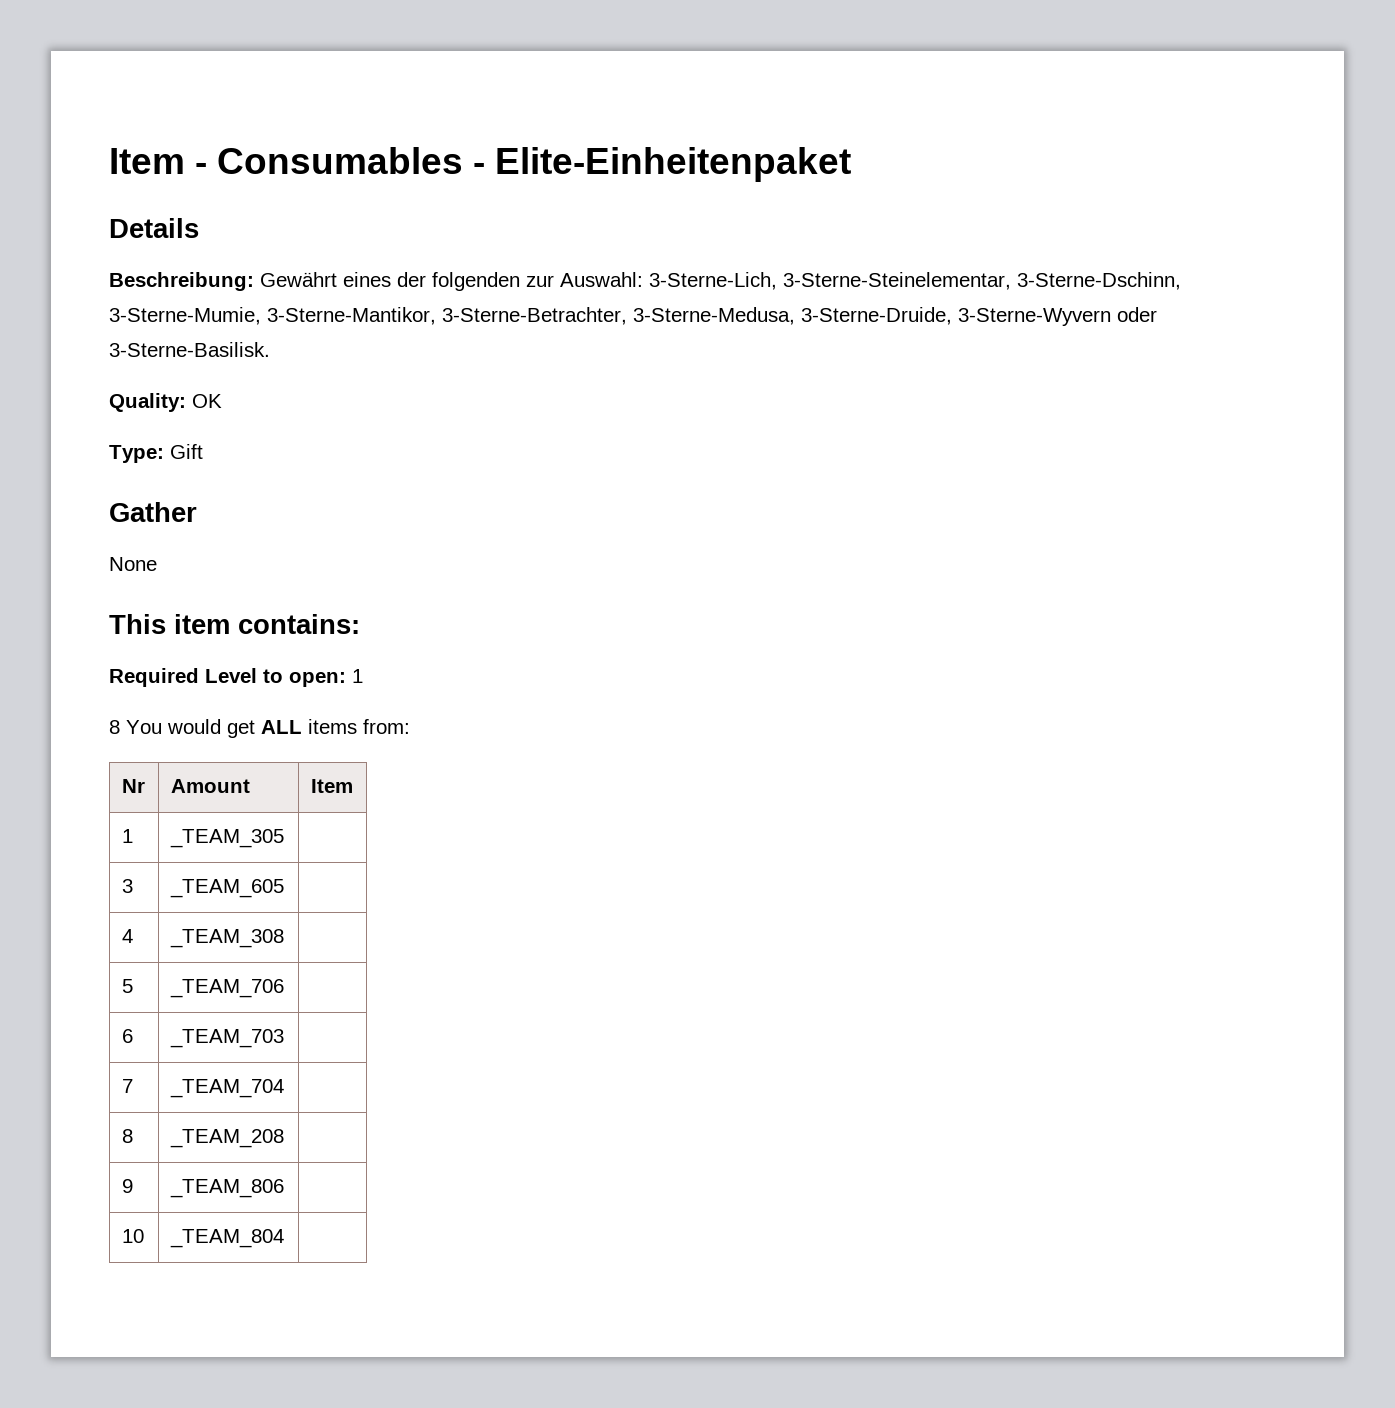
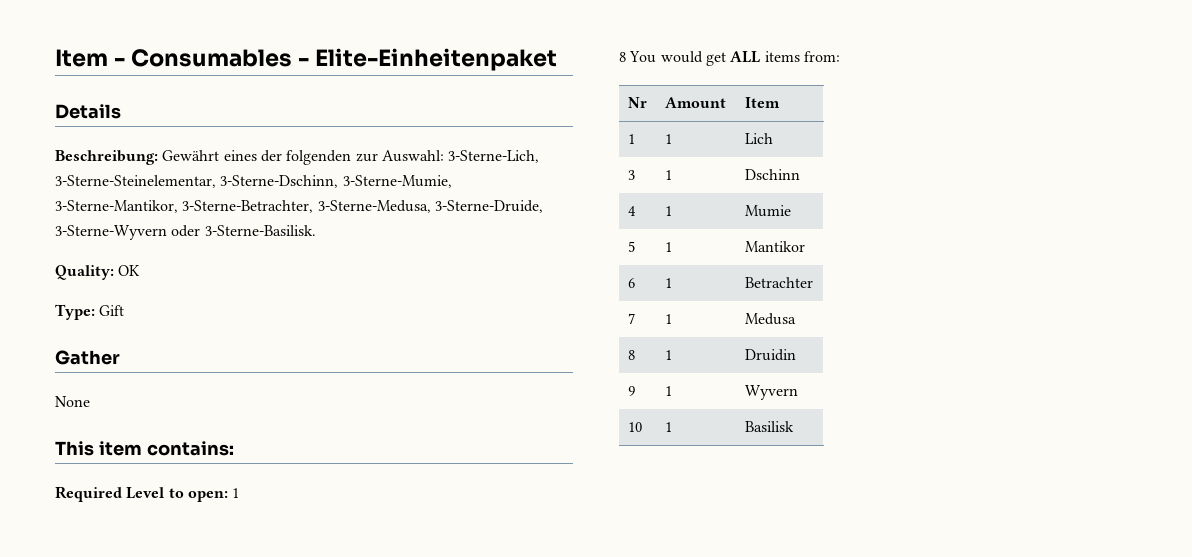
[169,829,284,848] _TEAM_305 | -> [664,134,672,144] [744,133,773,144] 1 | Lich
[169,879,284,898] _TEAM_605 | -> [664,170,672,180] [744,169,800,180] 1 | Dschinn
[169,929,284,948] _TEAM_308 | -> [664,206,672,216] [744,205,791,217] 1 | Mumie
[169,979,284,998] _TEAM_706 | -> [664,242,672,252] [744,241,805,252] 1 | Mantikor
[169,1029,284,1048] _TEAM_703 | -> [664,278,672,288] [744,277,813,288] 1 | Betrachter
[169,1079,284,1098] _TEAM_704 | -> [664,314,672,324] [744,313,796,325] 1 | Medusa
[169,1129,284,1148] _TEAM_208 | -> [664,350,672,360] [744,349,796,361] 1 | Druidin
[169,1179,284,1198] _TEAM_806 | -> [664,386,672,396] [744,385,798,400] 1 | Wyvern
[169,1229,284,1248] _TEAM_804 | -> [664,422,672,432] [744,421,794,432] 1 | Basilisk

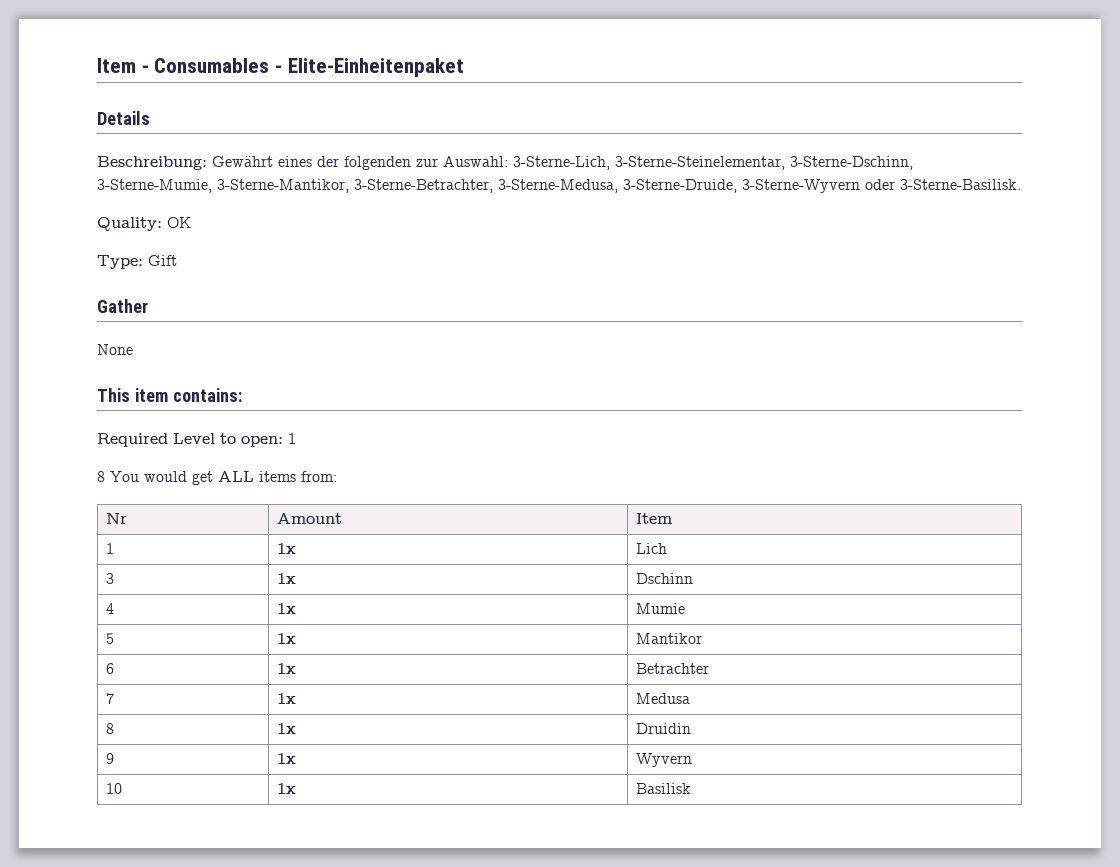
[664,134,672,144] 1 -> [277,543,297,554] 1x
[664,170,672,180] 1 -> [277,573,297,584] 1x
[664,206,672,216] 1 -> [277,603,297,614] 1x
[664,242,672,252] 1 -> [277,633,297,644] 1x
[664,278,672,288] 1 -> [277,663,297,674] 1x
[664,314,672,324] 1 -> [277,693,297,704] 1x
[664,350,672,360] 1 -> [277,723,297,734] 1x
[664,386,672,396] 1 -> [277,753,297,764] 1x
[664,422,672,432] 1 -> [277,783,297,794] 1x

